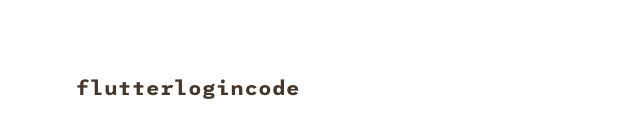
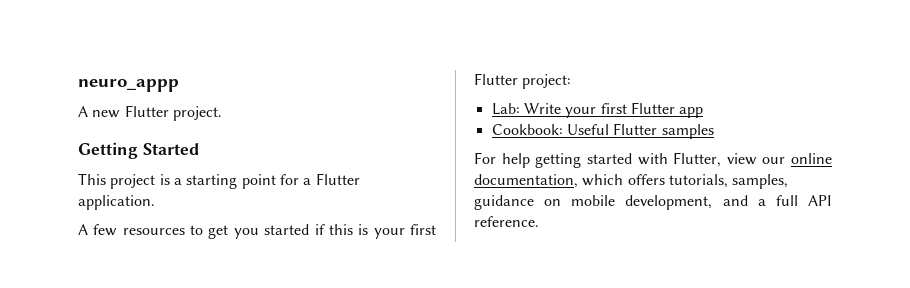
[76,79,300,99] flutterlogincode -> [78,79,179,92] [78,105,222,121] [78,142,199,159] [78,173,360,189] [78,195,155,210] [78,224,437,239] [474,73,572,89] [491,102,704,118] [491,123,714,139] [474,152,832,168] [474,174,789,189] [474,195,832,210] [474,216,539,227] neuro_appp // A new Flutter project. // Getting Started // This project is a starting point for a Flutter application. // A few resources to get you started if this is your first Flutter project: // Lab: Write your first Flutter app // Cookbook: Useful Flutter samples // For help getting started with Flutter, view our online documentation, which offers tutorials, samples, guidance on mobile development, and a full API reference.

